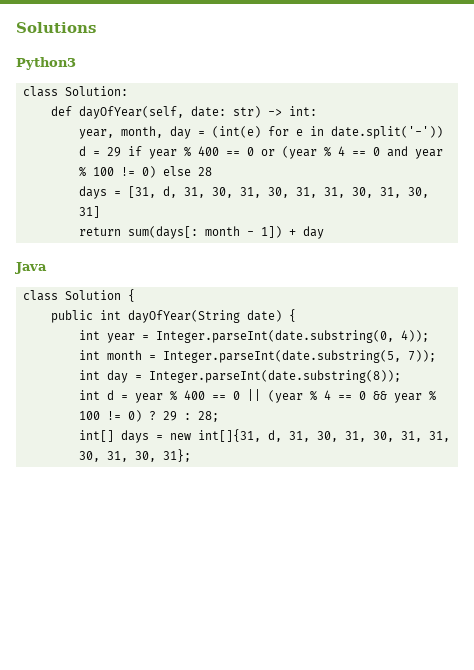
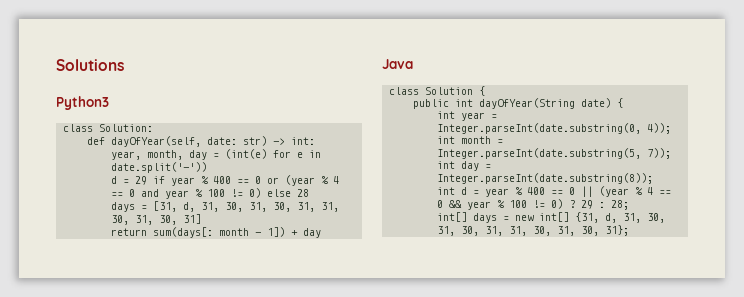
[197,429,261,442] int[]{31, -> [538,212,599,223] int[] {31,

